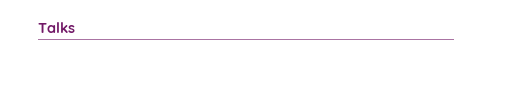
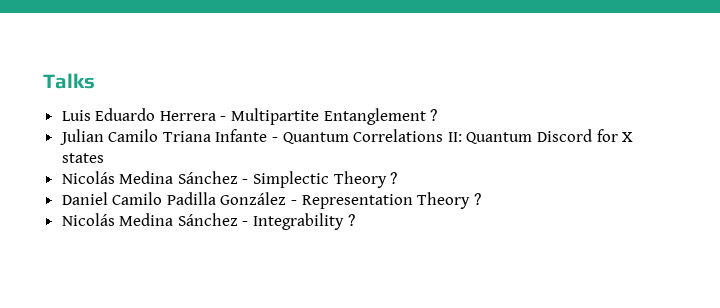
(75, 27) none -> [61,108,438,125] [59,129,634,145] [61,153,104,163] [61,171,398,188] [61,192,481,209] [61,213,355,230] // Luis Eduardo Herrera - Multipartite Entanglement ? // Julian Camilo Triana Infante - Quantum Correlations II: Quantum Discord for X states // Nicolás Medina Sánchez - Simplectic Theory ? // Daniel Camilo Padilla González - Representation Theory ? // Nicolás Medina Sánchez - Integrability ?

